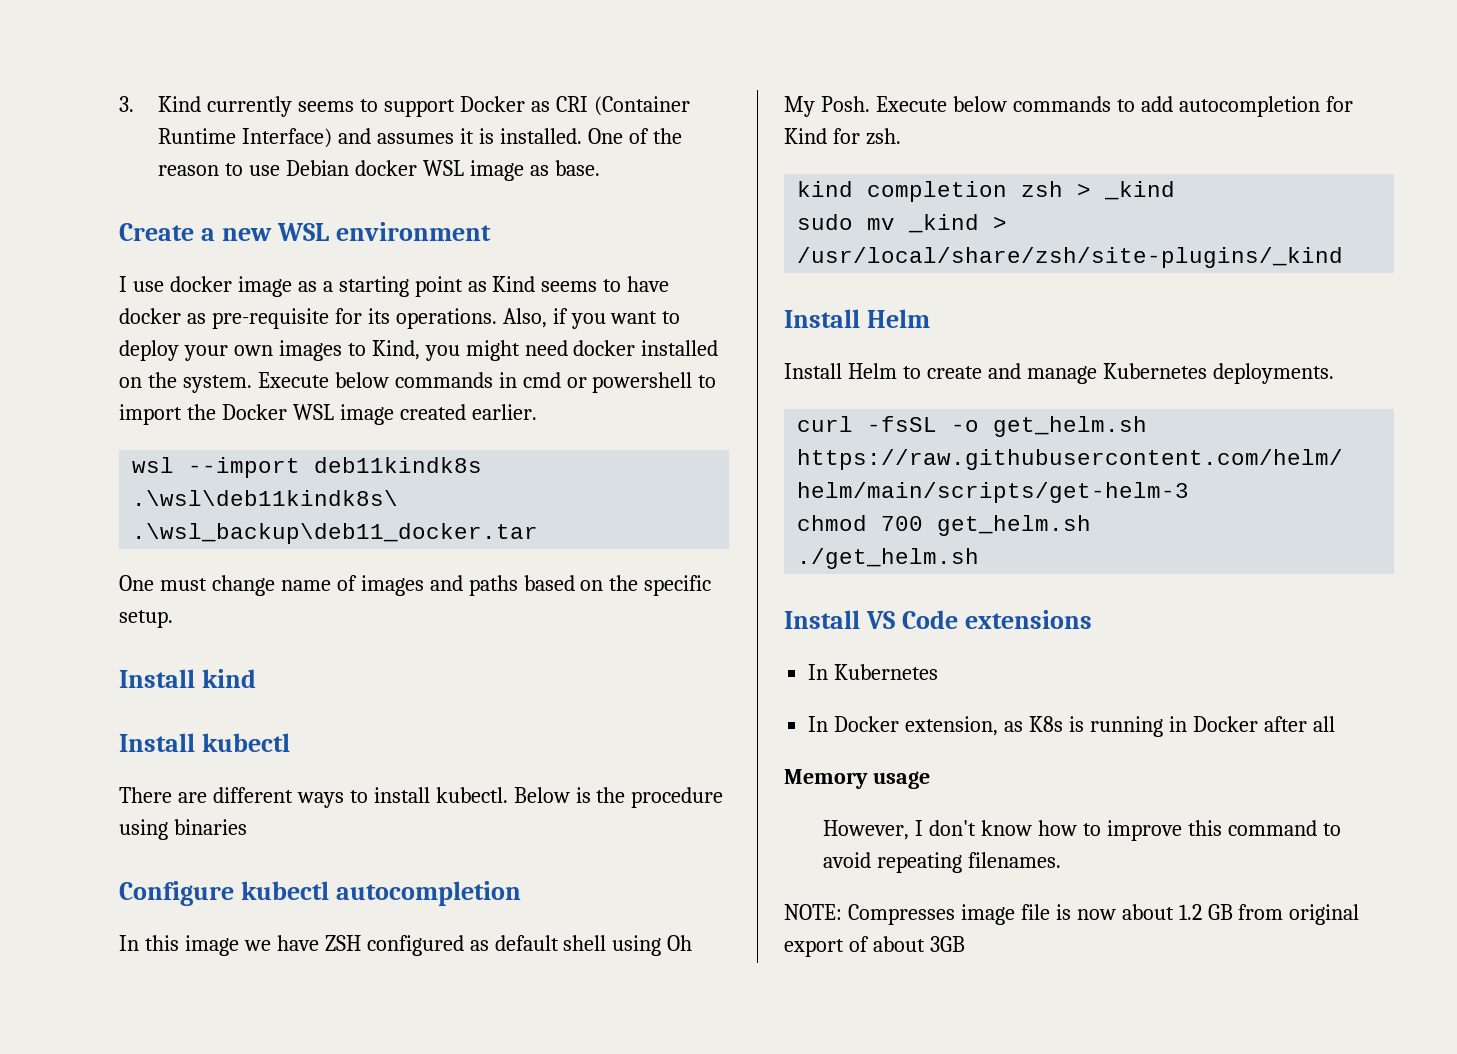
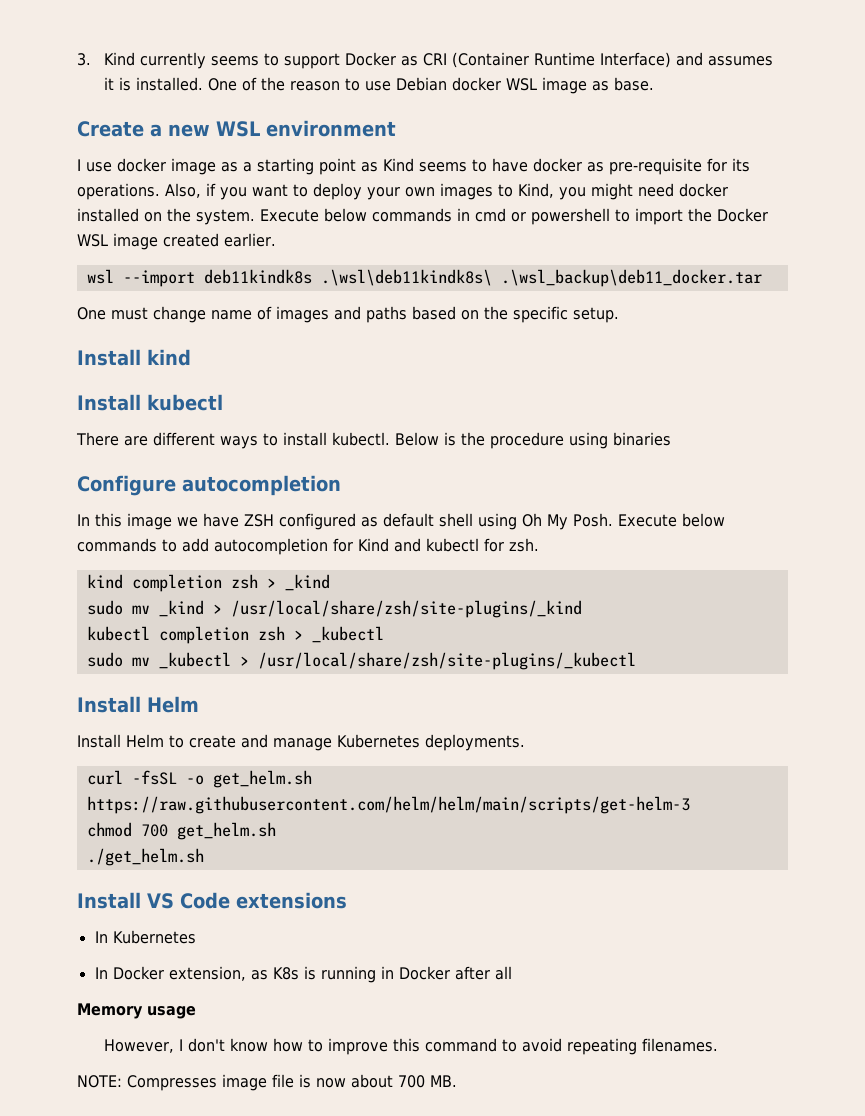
[240,881,329,900] kubectl -> (176, 485) none
(827, 136) none -> [394,538,479,552] and kubectl
(1344, 257) none -> [86,626,384,644] [86,652,636,670] // kubectl completion zsh > _kubectl // sudo mv _kubectl > /usr/local/share/zsh/site-plugins/_kubectl
[1178,904,1360,925] [784,936,965,957] 1.2 GB from original export of about 3GB -> [398,1075,457,1088] 700 MB.

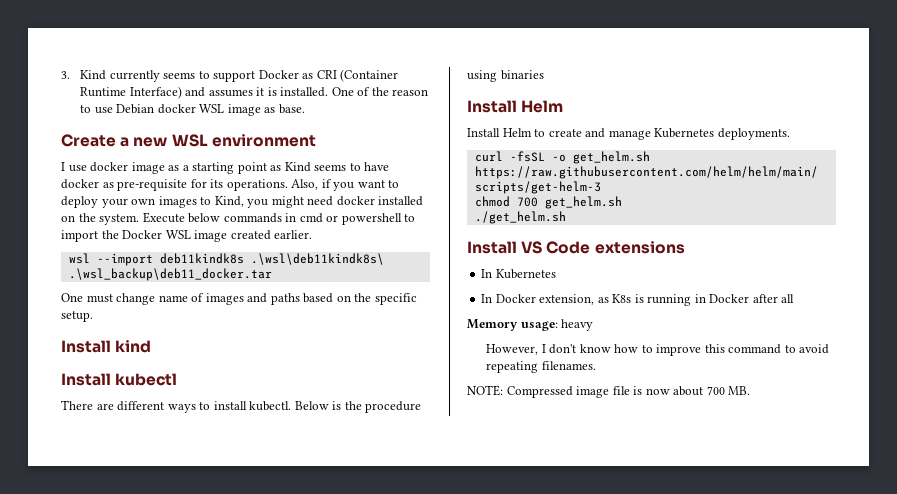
[77,475,341,496] [77,513,725,530] [77,538,539,555] [86,574,330,592] [86,600,582,618] [86,626,384,644] [86,652,636,670] // Configure autocompletion // In this image we have ZSH configured as default shell using Oh My Posh. Execute below commands to add autocompletion for Kind and kubectl for zsh. // kind completion zsh > _kind // sudo mv _kind > /usr/local/share/zsh/site-plugins/_kind // kubectl completion zsh > _kubectl // sudo mv _kubectl > /usr/local/share/zsh/site-plugins/_kubectl -> (544, 75) none
[147,1006,196,1019] usage -> [520,319,594,331] usage: heavy
[127,1075,217,1091] Compresses -> [506,386,573,398] Compressed

